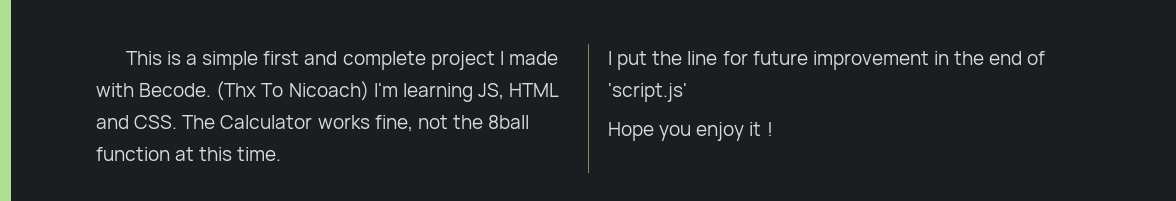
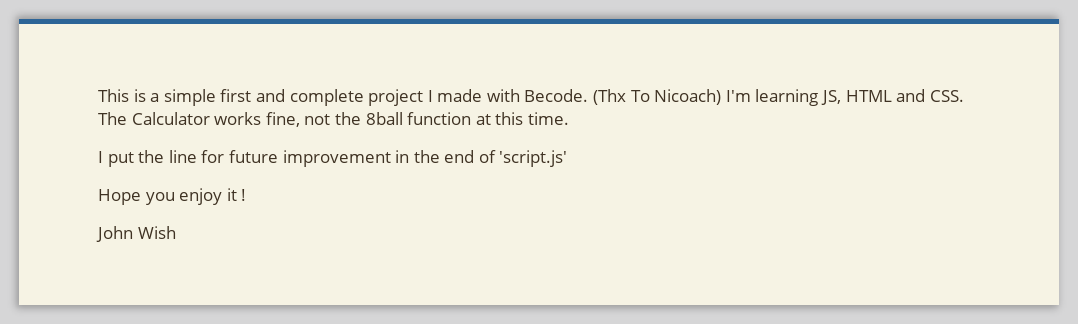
(773, 129) none -> [96,226,176,242] // John Wish

